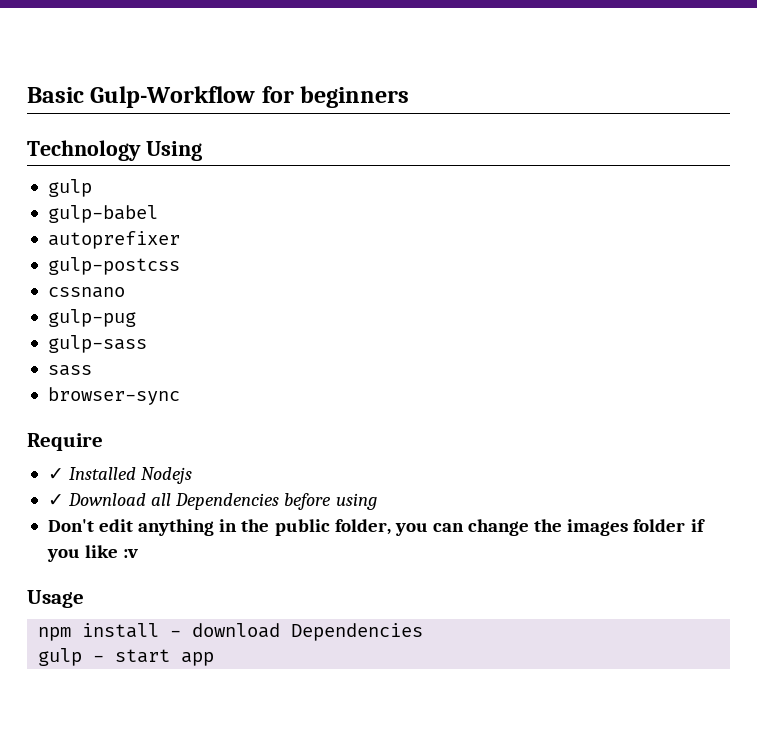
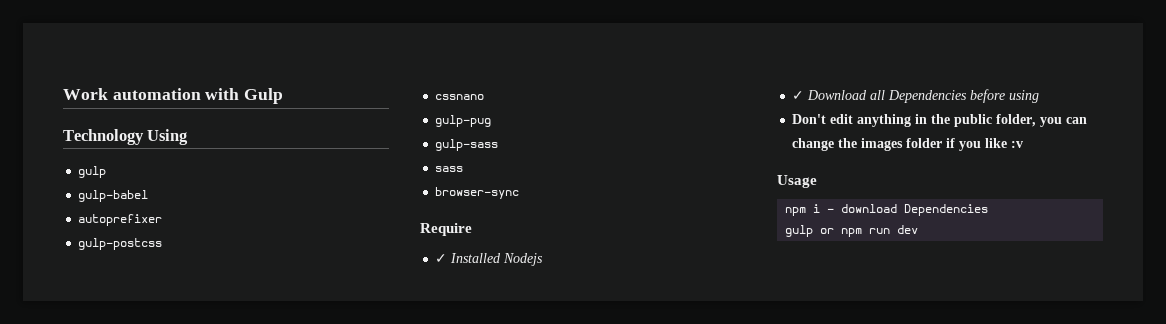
[27,86,410,108] Basic Gulp-Workflow for beginners -> [63,88,284,104] Work automation with Gulp
[82,623,160,638] install -> [813,204,821,213] i
[93,649,215,666] - start app -> [820,225,919,237] or npm run dev

